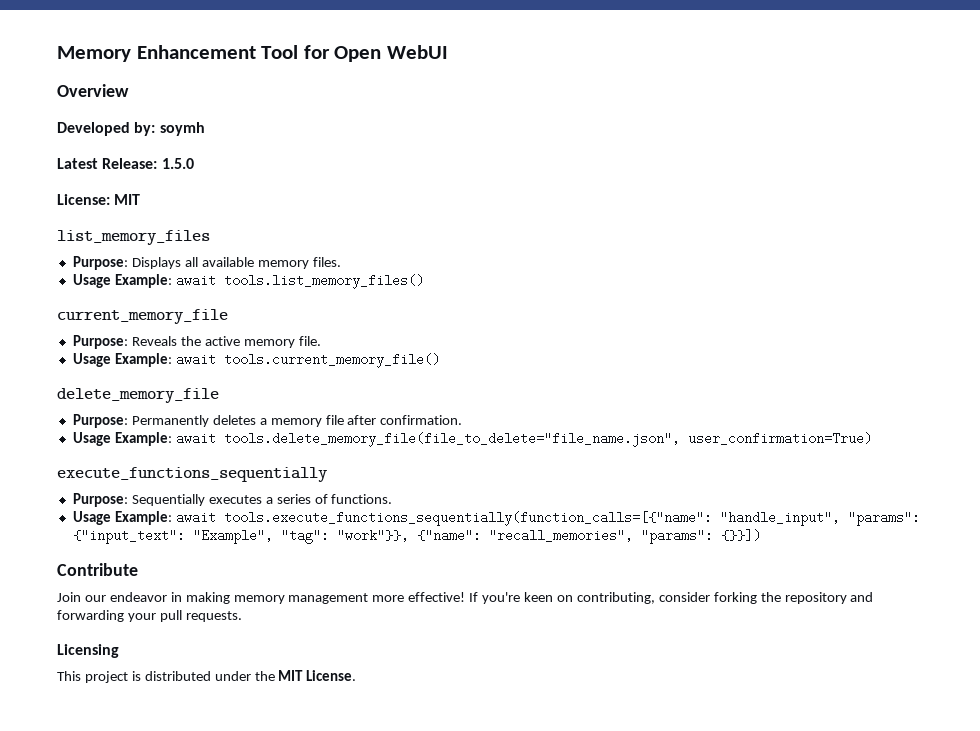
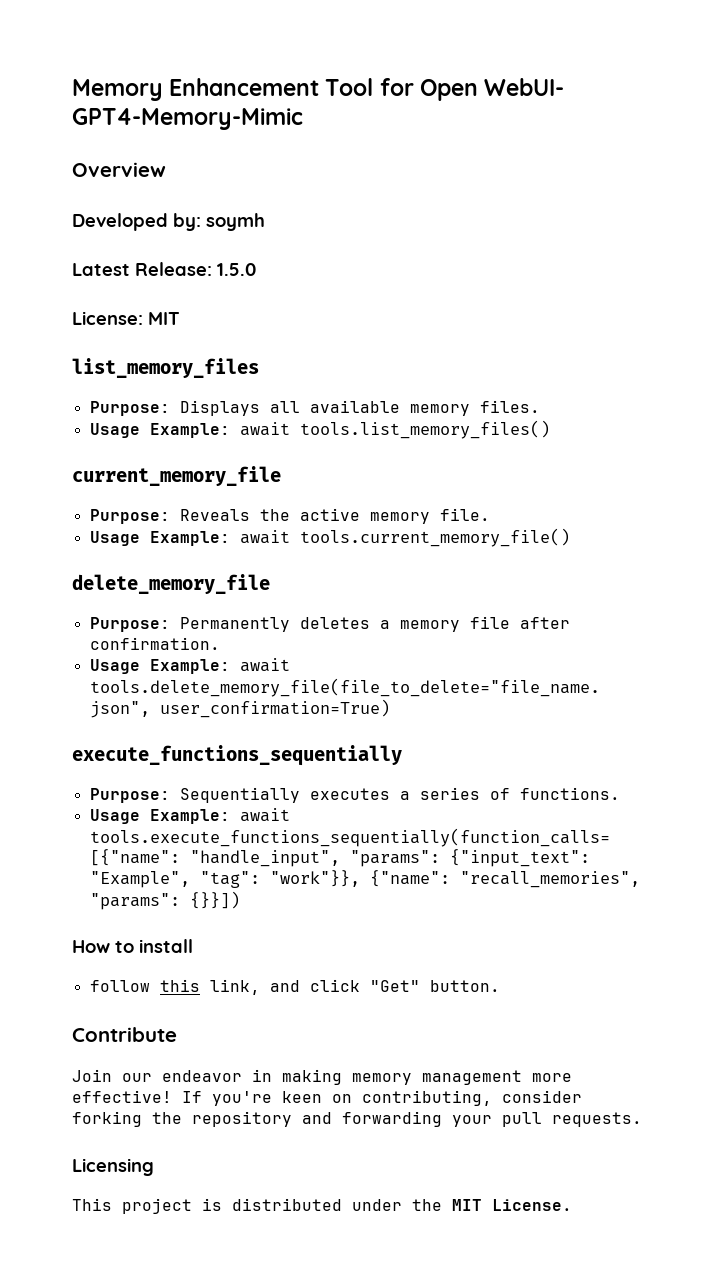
[386,45,448,59] WebUI -> [484,78,565,96] [72,108,303,130] WebUI- GPT4-Memory-Mimic
(761, 535) none -> [72,939,193,953] [89,979,500,995] // How to install // follow this link, and click "Get" button.

